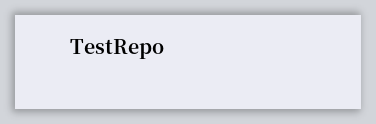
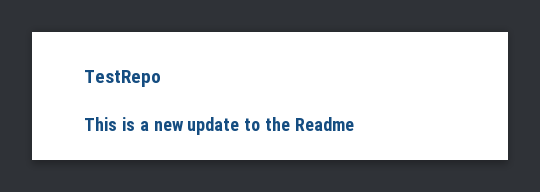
(164, 49) none -> [84,117,355,135] // This is a new update to the Readme

